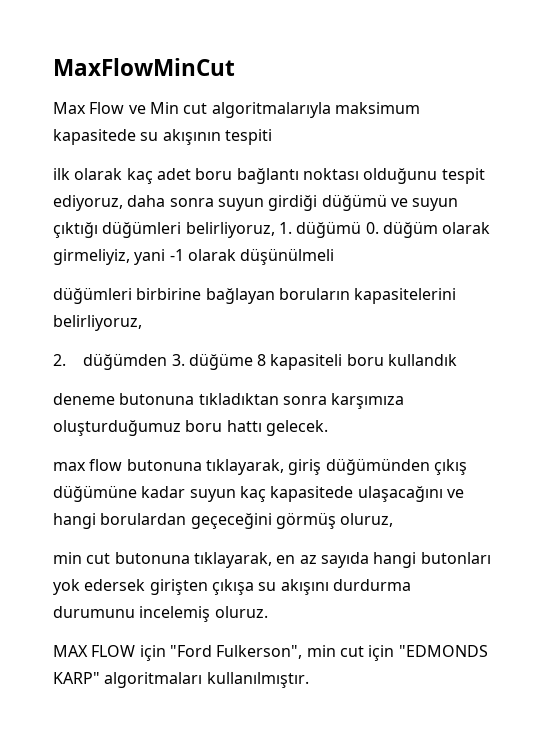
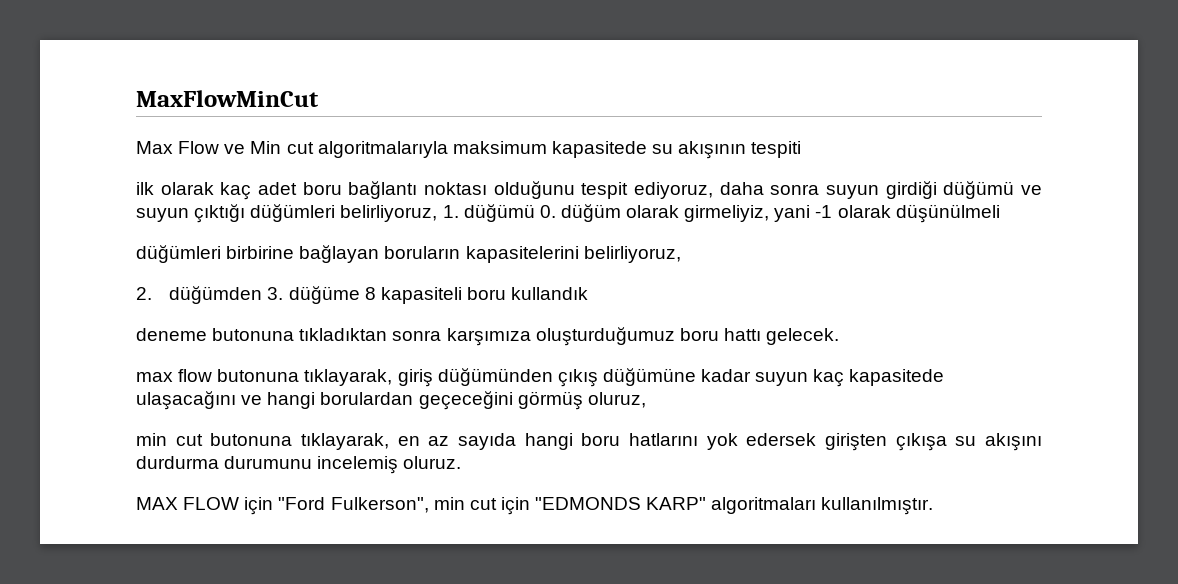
[420,552,491,564] butonları -> [581,433,698,446] boru hatlarını

